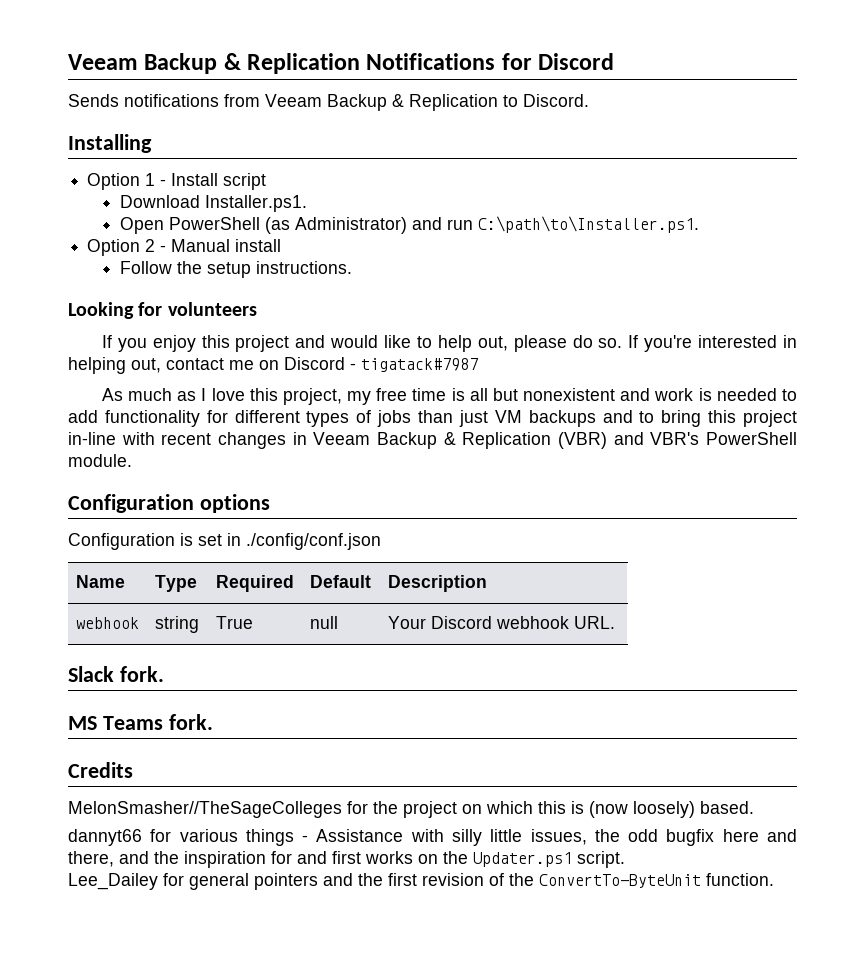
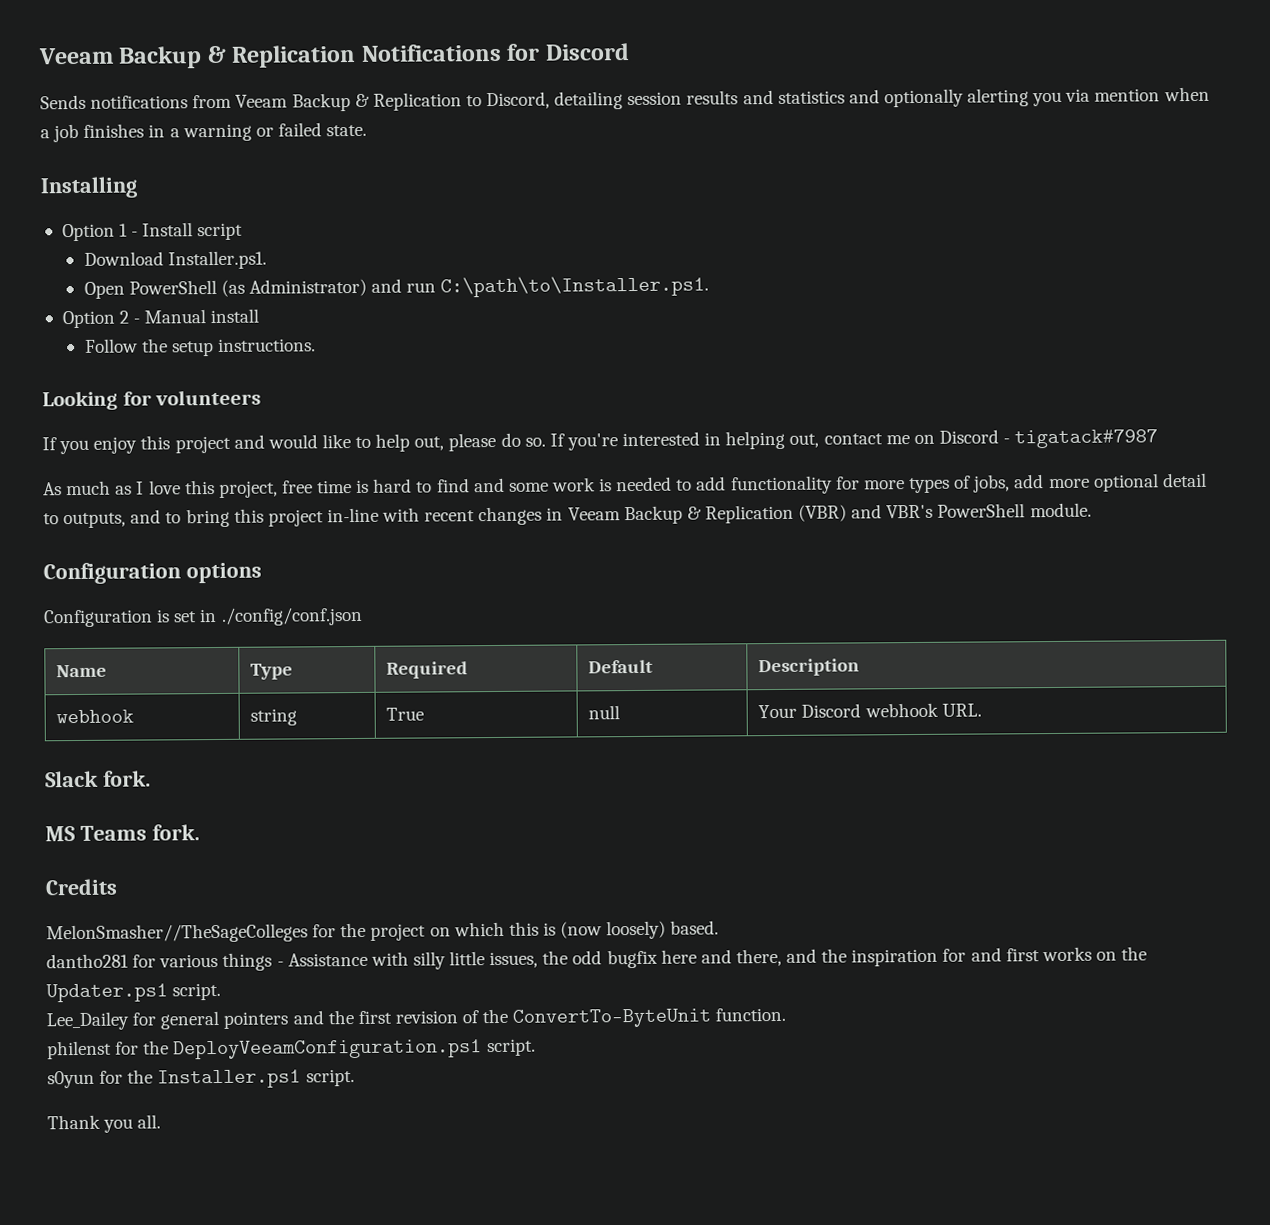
[523,94,589,107] Discord. -> [486,86,1210,110] [40,122,368,143] Discord, detailing session results and statistics and optionally alerting you via mention when a job finishes in a warning or failed state.
[347,391,372,405] my -> (278, 489) none
[469,388,651,401] all but nonexistent and -> [373,477,549,493] hard to find and some
[234,410,300,423] different -> [863,480,905,490] more
[377,410,596,427] jobs than just VM backups -> [973,472,1207,493] [43,512,127,529] jobs, add more optional detail to outputs,
[68,829,142,846] dannyt66 -> [46,953,129,969] dantho281
(774, 879) none -> [47,1038,536,1060] [47,1069,355,1089] [47,1114,162,1133] // philenst for the DeployVeeamConfiguration.ps1 script. // s0yun for the Installer.ps1 script. // Thank you all.

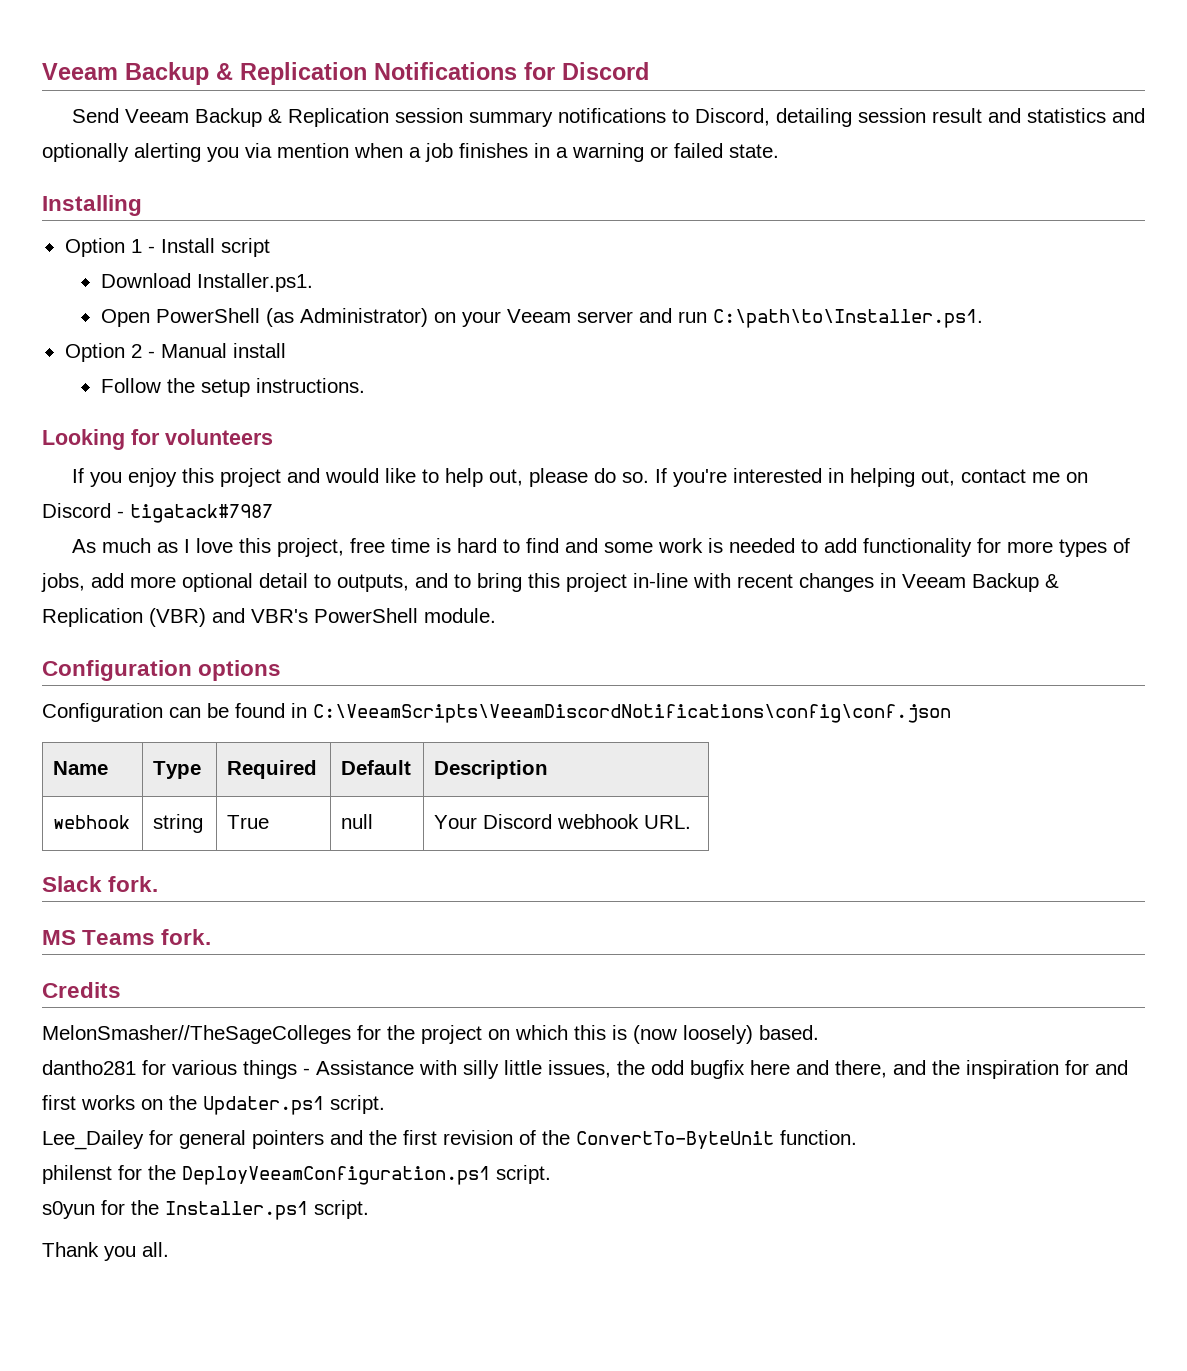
[40,92,462,112] Sends notifications from Veeam Backup & Replication -> [71,108,666,127] Send Veeam Backup & Replication session summary notifications
[686,90,739,105] results -> [931,108,982,123] result
(367, 287) none -> [433,309,633,327] on your Veeam server
[156,606,363,626] is set in ./config/conf.json -> [169,703,951,723] can be found in C:\VeeamScripts\VeeamDiscordNotifications\config\conf.json

